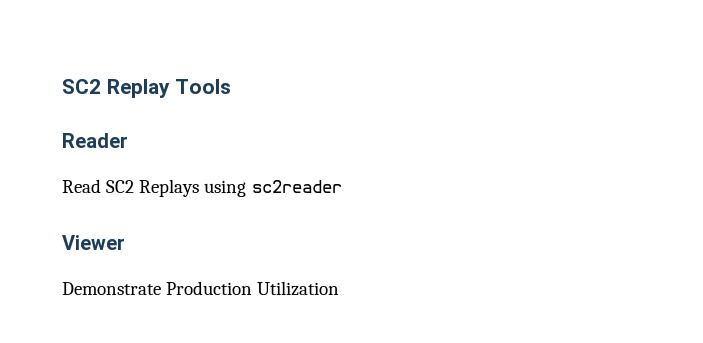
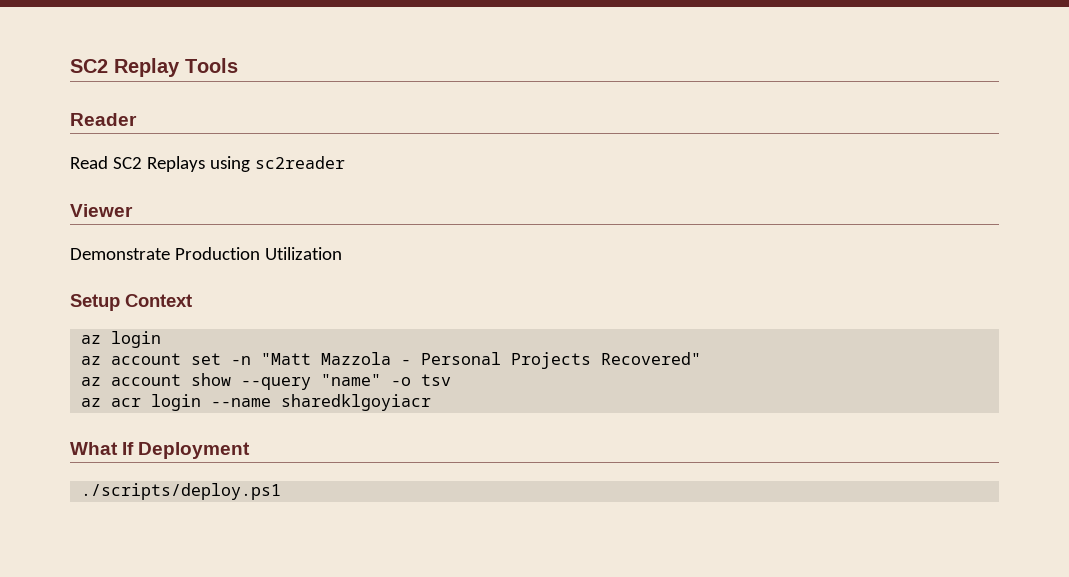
(340, 288) none -> [70,294,192,311] [81,331,162,348] [81,352,702,369] [81,373,452,390] [81,394,432,411] [70,442,251,459] [81,483,282,500] // Setup Context // az login // az account set -n "Matt Mazzola - Personal Projects Recovered" // az account show --query "name" -o tsv // az acr login --name sharedklgoyiacr // What If Deployment // ./scripts/deploy.ps1

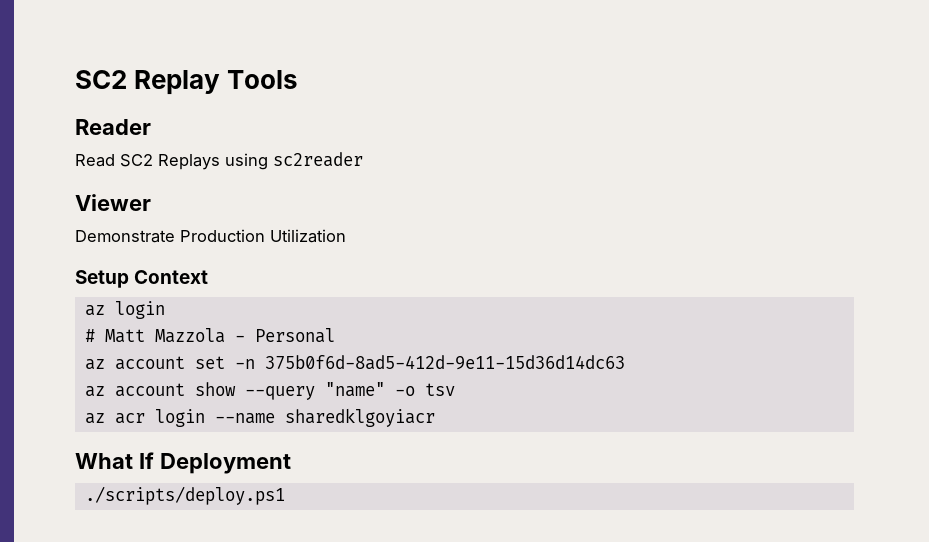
(162, 339) none -> [84,328,335,343] // # Matt Mazzola - Personal
[261,352,702,369] "Matt Mazzola - Personal Projects Recovered" -> [264,355,625,370] 375b0f6d-8ad5-412d-9e11-15d36d14dc63

